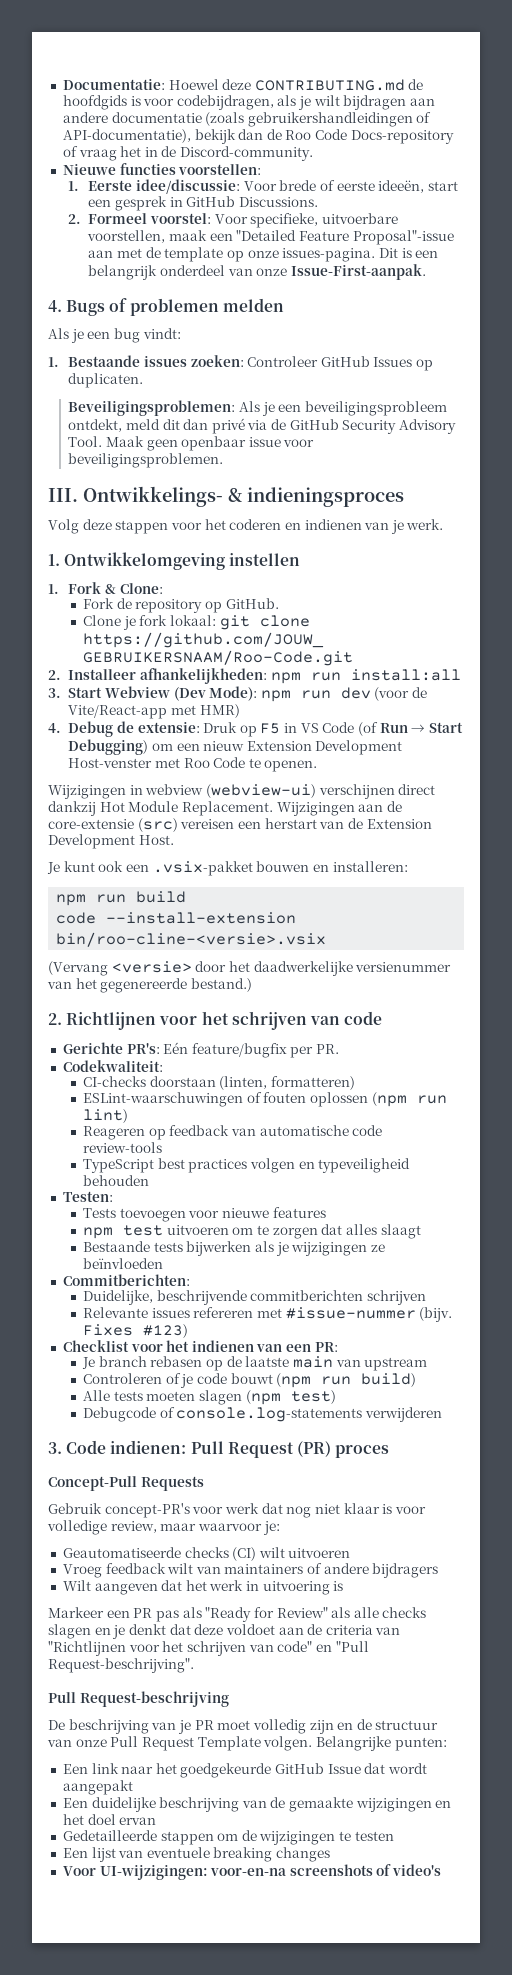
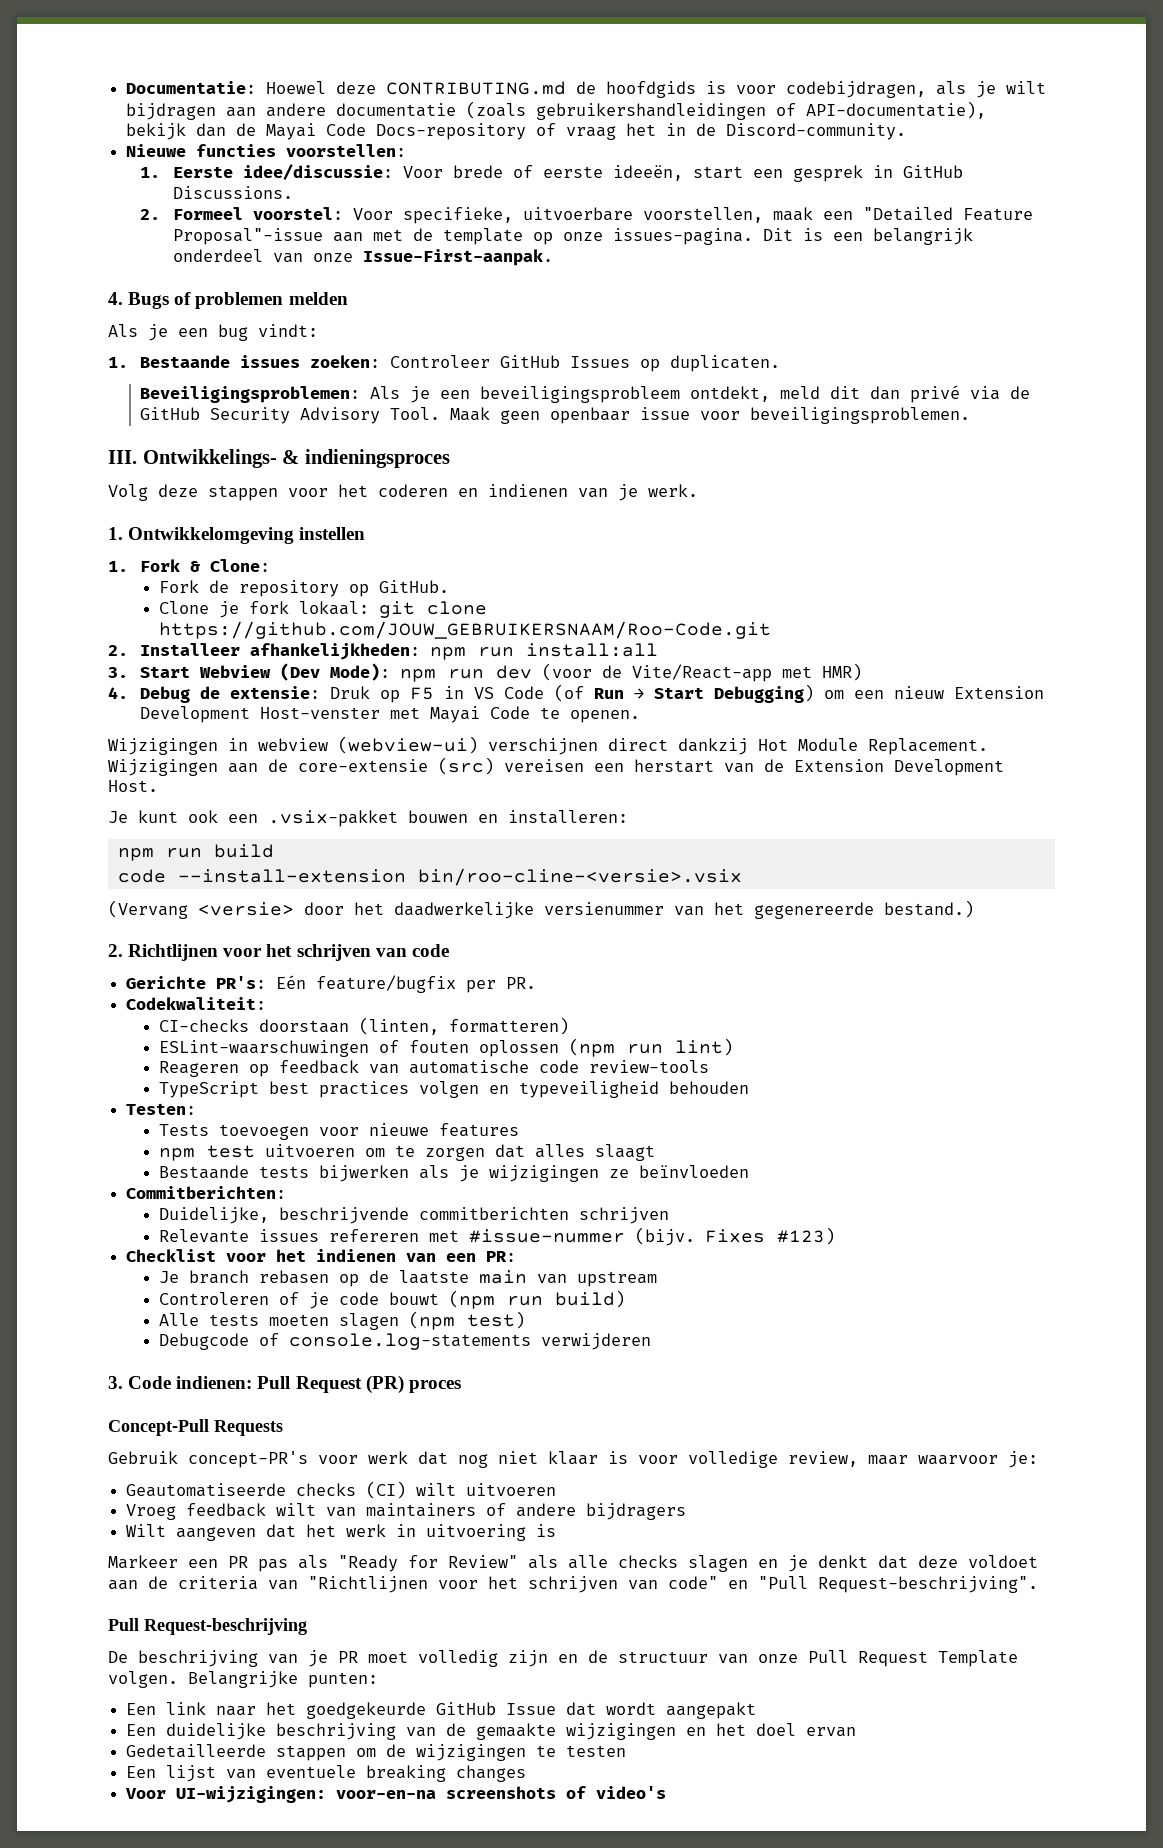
[285,130,312,140] Roo -> [266,123,317,140] Mayai
[183,758,210,768] Roo -> [430,706,481,723] Mayai

